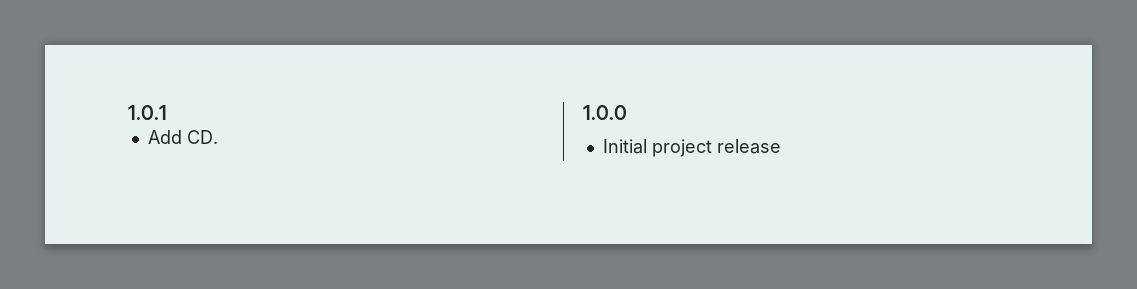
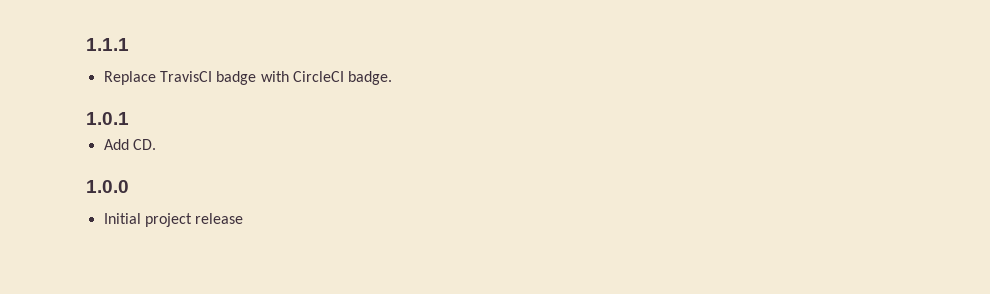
(128, 112) none -> [86,38,129,51] [103,71,393,85] 1.1.1 // Replace TravisCI badge with CircleCI badge. //

